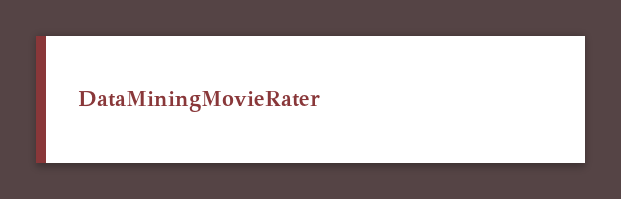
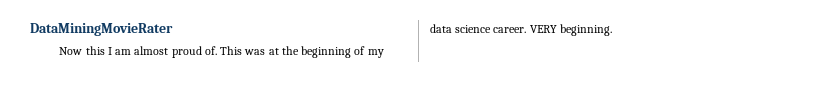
(320, 101) none -> [59,46,384,58] [430,24,612,36] // Now this I am almost proud of. This was at the beginning of my data science career. VERY beginning.

